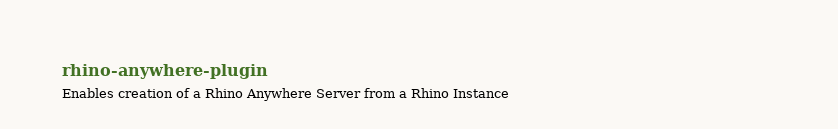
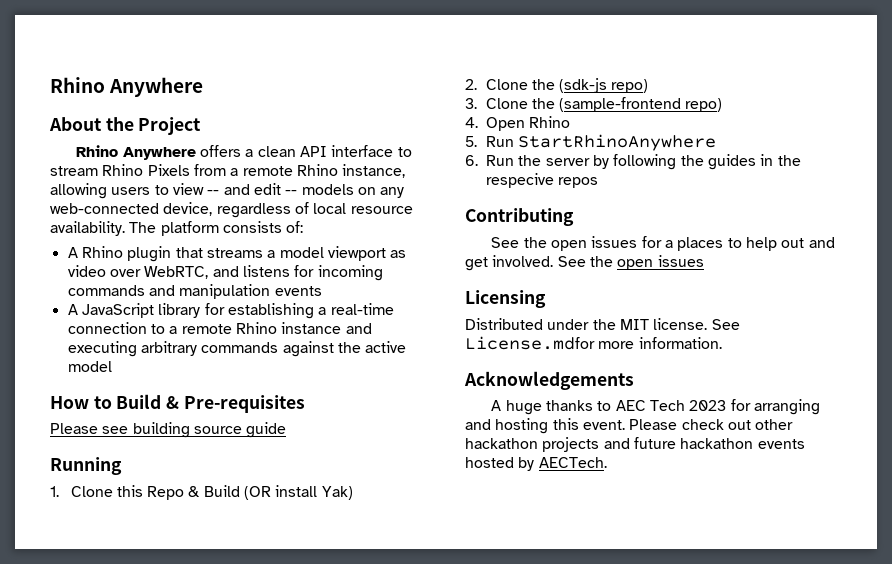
[62,64,268,79] [62,88,509,101] rhino-anywhere-plugin // Enables creation of a Rhino Anywhere Server from a Rhino Instance -> [50,77,204,97] [49,117,202,135] [76,145,412,160] [50,164,406,178] [50,183,405,199] [50,202,413,218] [50,221,304,236] [67,246,407,262] [67,265,383,281] [67,284,322,299] [67,303,394,319] [67,322,372,334] [67,341,407,357] [67,361,112,372] [50,394,305,413] [50,422,287,438] [50,457,122,475] [50,485,353,500] [465,78,649,93] [465,97,723,112] [465,116,571,131] [465,134,716,151] [465,154,801,170] [486,173,599,188] [465,208,574,226] [491,236,835,251] [465,255,704,271] [465,290,546,308] [465,318,740,330] [465,336,722,350] [464,371,634,390] [491,399,820,415] [465,418,794,434] [465,437,805,452] [465,457,607,471] Rhino Anywhere // About the Project // Rhino Anywhere offers a clean API interface to stream Rhino Pixels from a remote Rhino instance, allowing users to view -- and edit -- models on any web-connected device, regardless of local resource availability. The platform consists of: // A Rhino plugin that streams a model viewport as video over WebRTC, and listens for incoming commands and manipulation events // A JavaScript library for establishing a real-time connection to a remote Rhino instance and executing arbitrary commands against the active model // How to Build & Pre-requisites // Please see building source guide // Running // 1. Clone this Repo & Build (OR install Yak) // 2. Clone the (sdk-js repo) // 3. Clone the (sample-frontend repo) // 4. Open Rhino // 5. Run StartRhinoAnywhere // 6. Run the server by following the guides in the respecive repos // Contributing // See the open issues for a places to help out and get involved. See the open issues // Licensing // Distributed under the MIT license. See License.mdfor more information. // Acknowledgements // A huge thanks to AEC Tech 2023 for arranging and hosting this event. Please check out other hackathon projects and future hackathon events hosted by AECTech.

